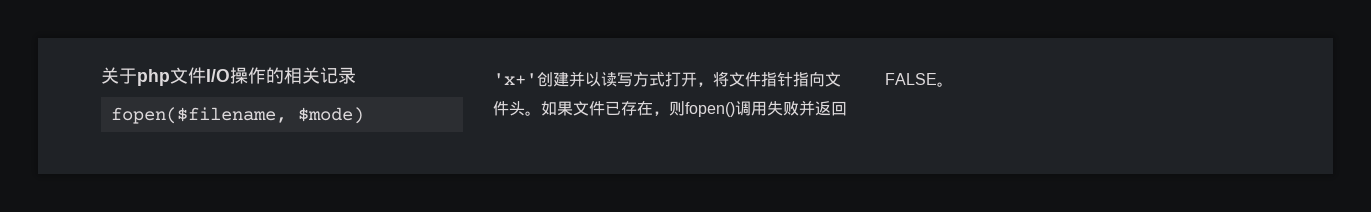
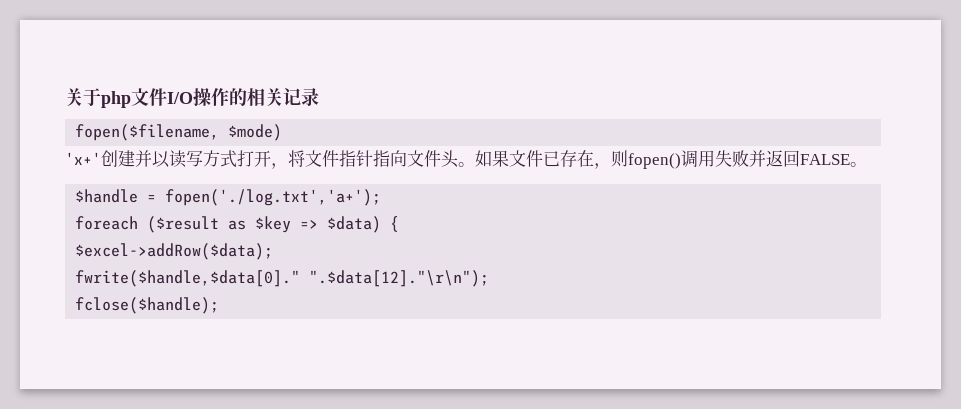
(953, 84) none -> [75,189,382,206] [75,216,400,233] [75,243,274,260] [75,270,490,287] [75,297,220,314] // $handle = fopen('./log.txt','a+'); // foreach ($result as $key => $data) { // $excel->addRow($data); // fwrite($handle,$data[0]." ".$data[12]."\r\n"); // fclose($handle);

